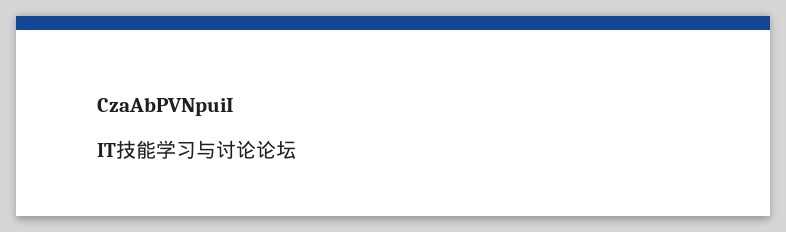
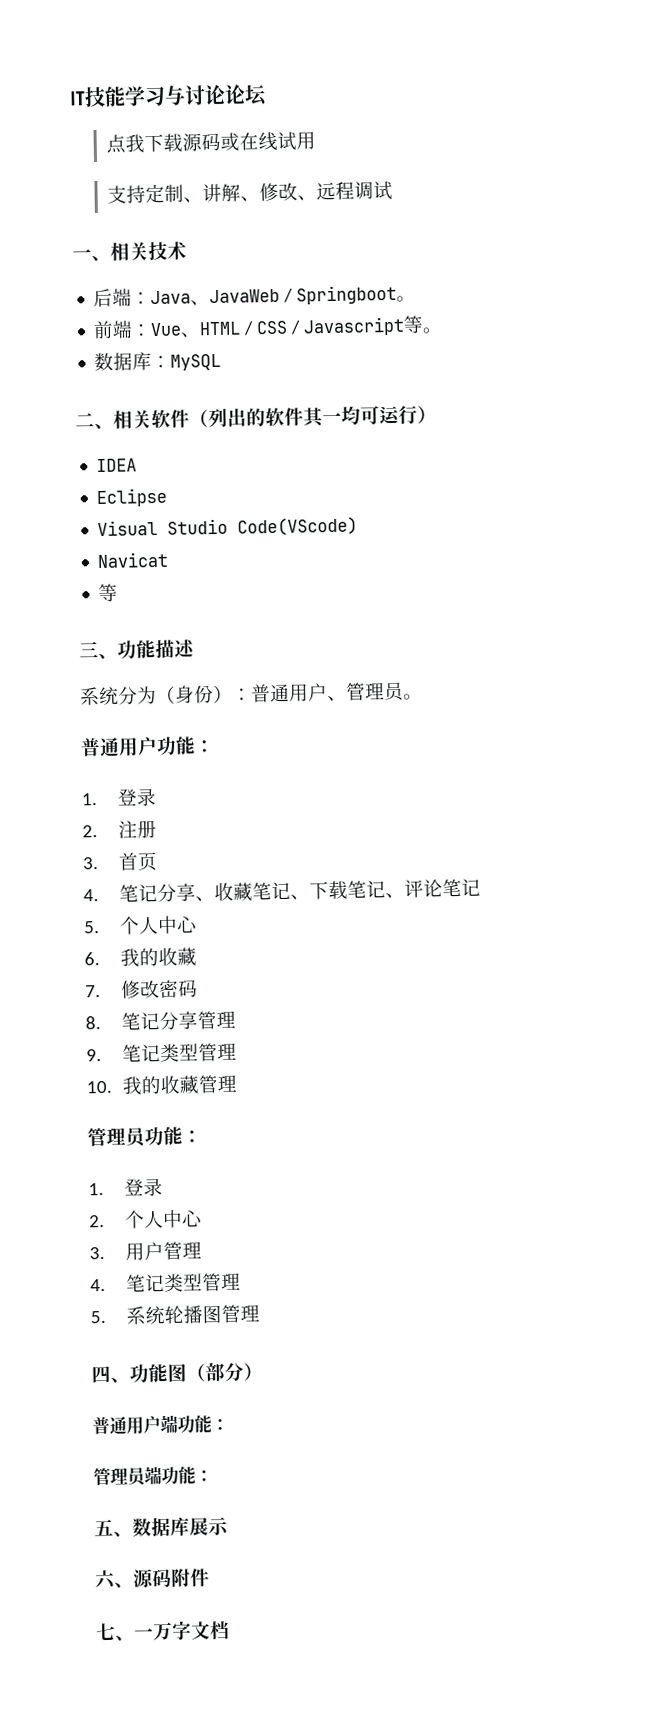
[97,97,234,116] CzaAbPVNpuiI // -> (69, 98) none
(296, 150) none -> [106,131,317,154] [107,180,394,204] [72,241,187,262] [93,284,417,308] [93,315,444,340] [94,352,222,372] [75,405,437,430] [96,458,138,473] [96,487,168,508] [97,516,359,537] [97,551,169,569] [98,583,119,603] [79,639,195,660] [80,681,423,706] [80,736,215,758] [81,788,158,807] [82,820,158,839] [82,852,159,872] [83,878,482,903] [84,915,199,935] [84,947,198,967] [85,979,199,999] [85,1010,237,1031] [86,1042,238,1063] [86,1074,238,1095] [87,1126,202,1148] [88,1177,164,1197] [89,1209,204,1229] [89,1241,203,1261] [90,1272,242,1293] [90,1304,261,1325] [91,1361,263,1384] [92,1414,229,1435] [93,1466,213,1487] [94,1516,229,1537] [95,1568,210,1590] [96,1620,230,1641] // 点我下载源码或在线试用 // 支持定制、讲解、修改、远程调试 // 一、相关技术 // 后端：Java、JavaWeb / Springboot。 // 前端：Vue、HTML / CSS / Javascript等。 // 数据库：MySQL // 二、相关软件（列出的软件其一均可运行） // IDEA // Eclipse // Visual Studio Code(VScode) // Navicat // 等 // 三、功能描述 // 系统分为（身份）：普通用户、管理员。 // 普通用户功能： // 1.登录 // 2.注册 // 3.首页 // 4.笔记分享、收藏笔记、下载笔记、评论笔记 // 5.个人中心 // 6.我的收藏 // 7.修改密码 // 8.笔记分享管理 // 9.笔记类型管理 // 10.我的收藏管理 // 管理员功能： // 1.登录 // 2.个人中心 // 3.用户管理 // 4.笔记类型管理 // 5.系统轮播图管理 // 四、功能图（部分） // 普通用户端功能： // 管理员端功能： // 五、数据库展示 // 六、源码附件 // 七、一万字文档

